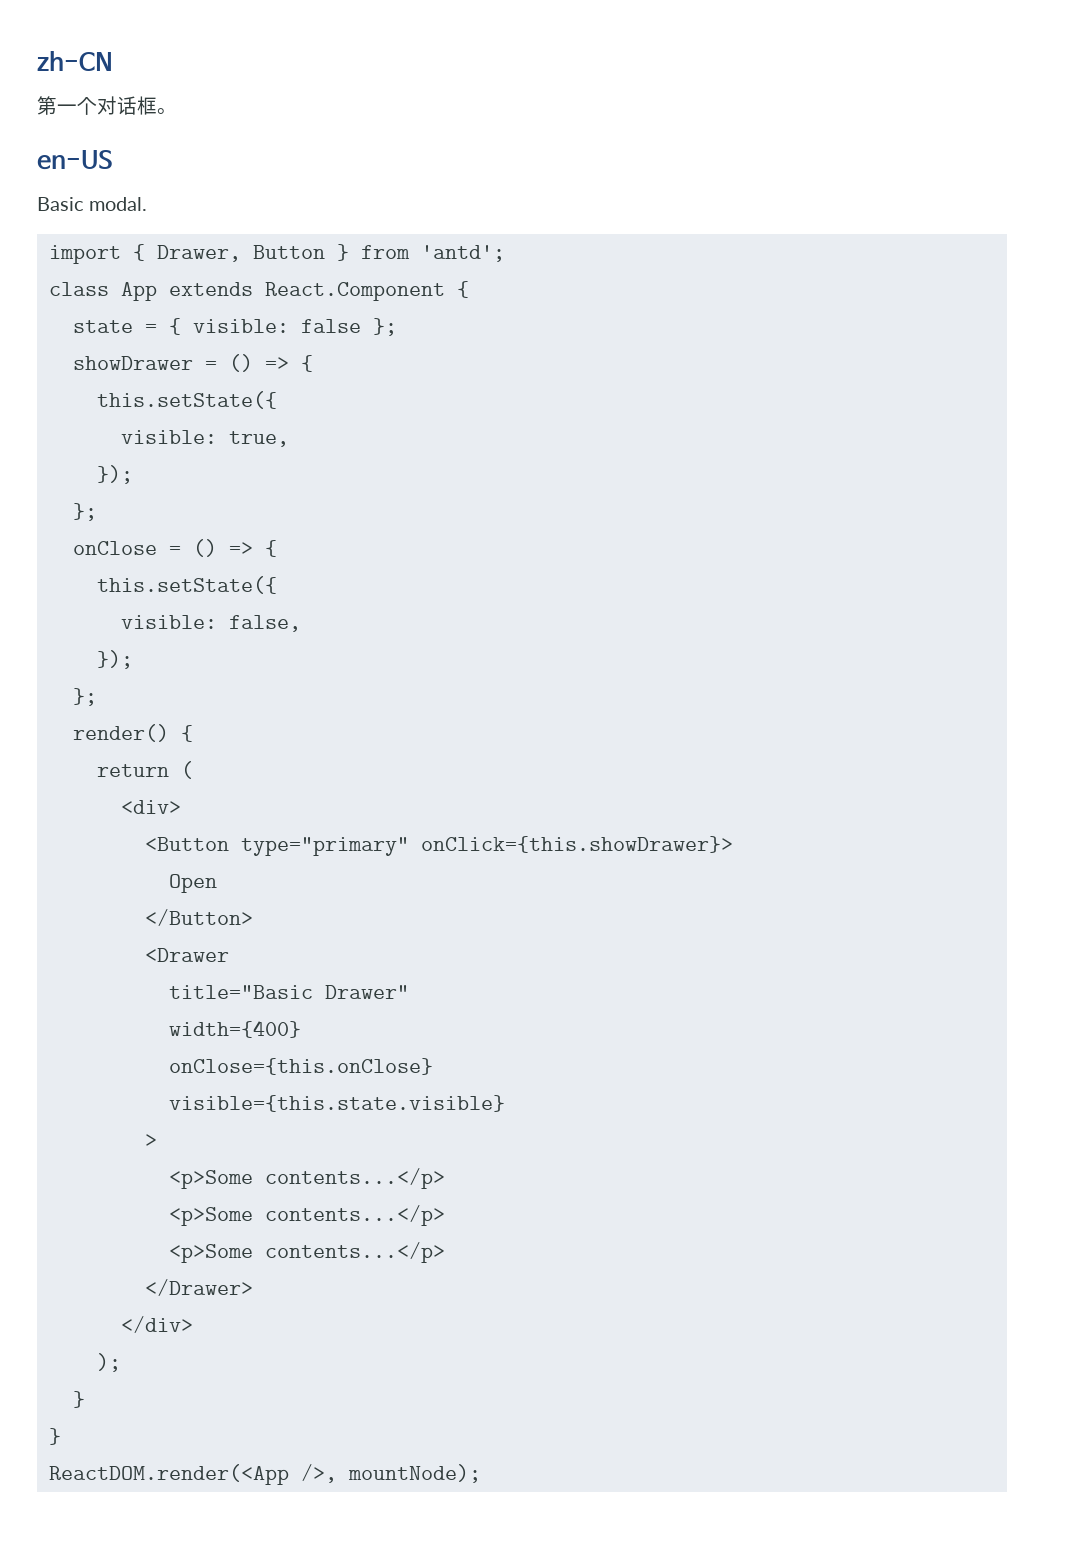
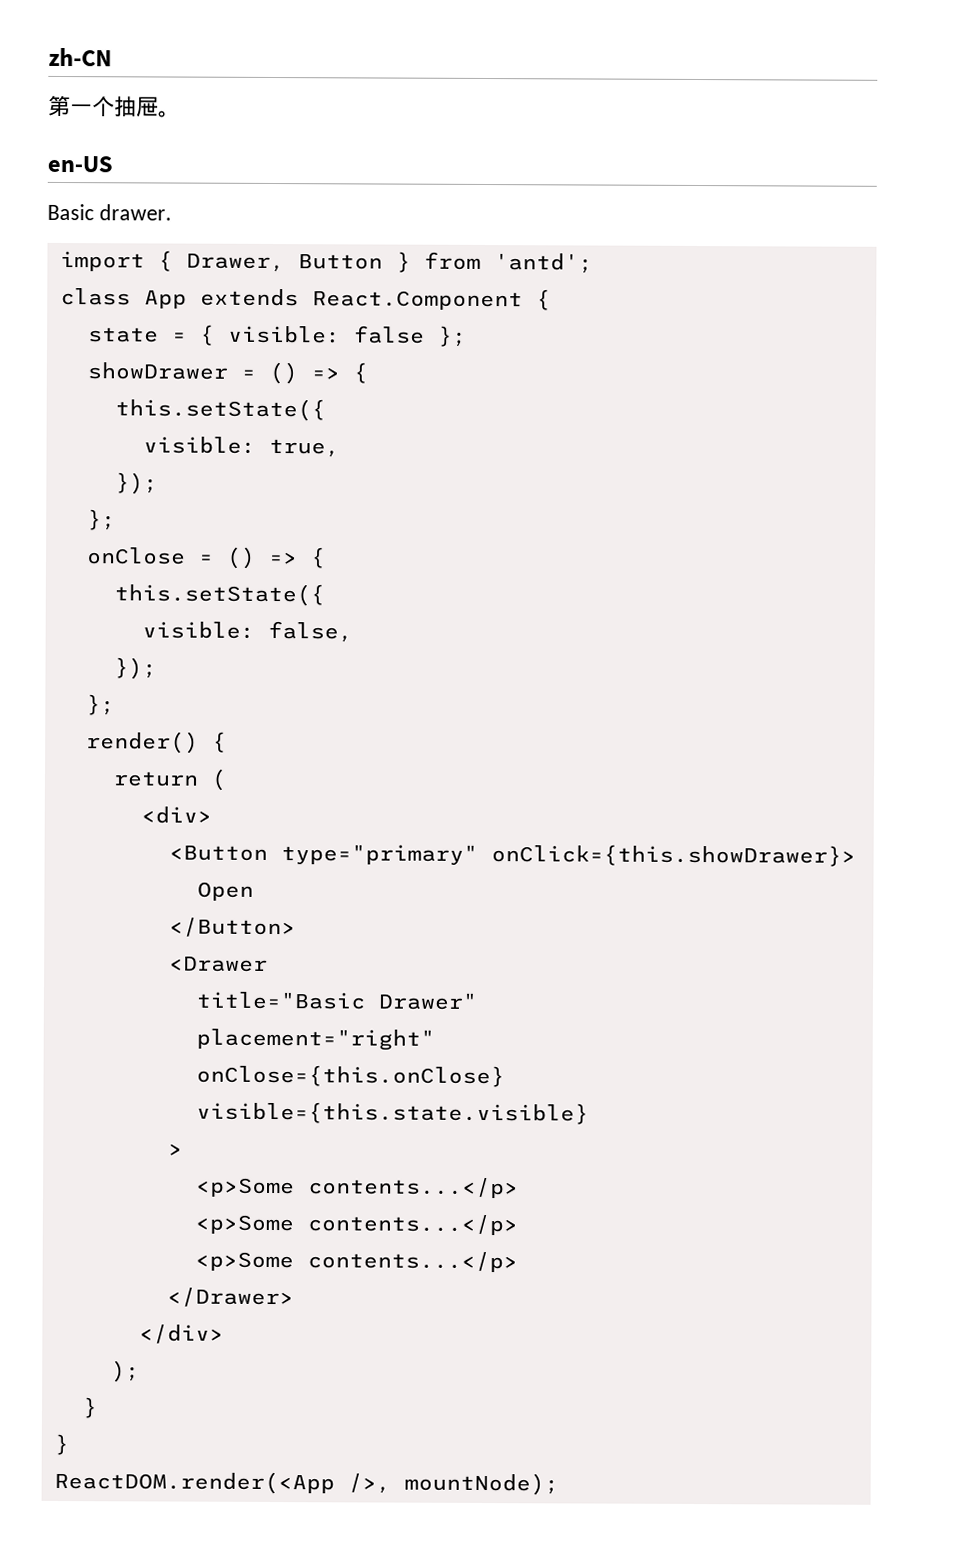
[97,96,157,115] 对话框 -> [114,96,159,118] 抽屉
[89,197,148,211] modal. -> [98,204,172,221] drawer.
[168,1020,301,1038] width={400} -> [195,1028,435,1051] placement="right"

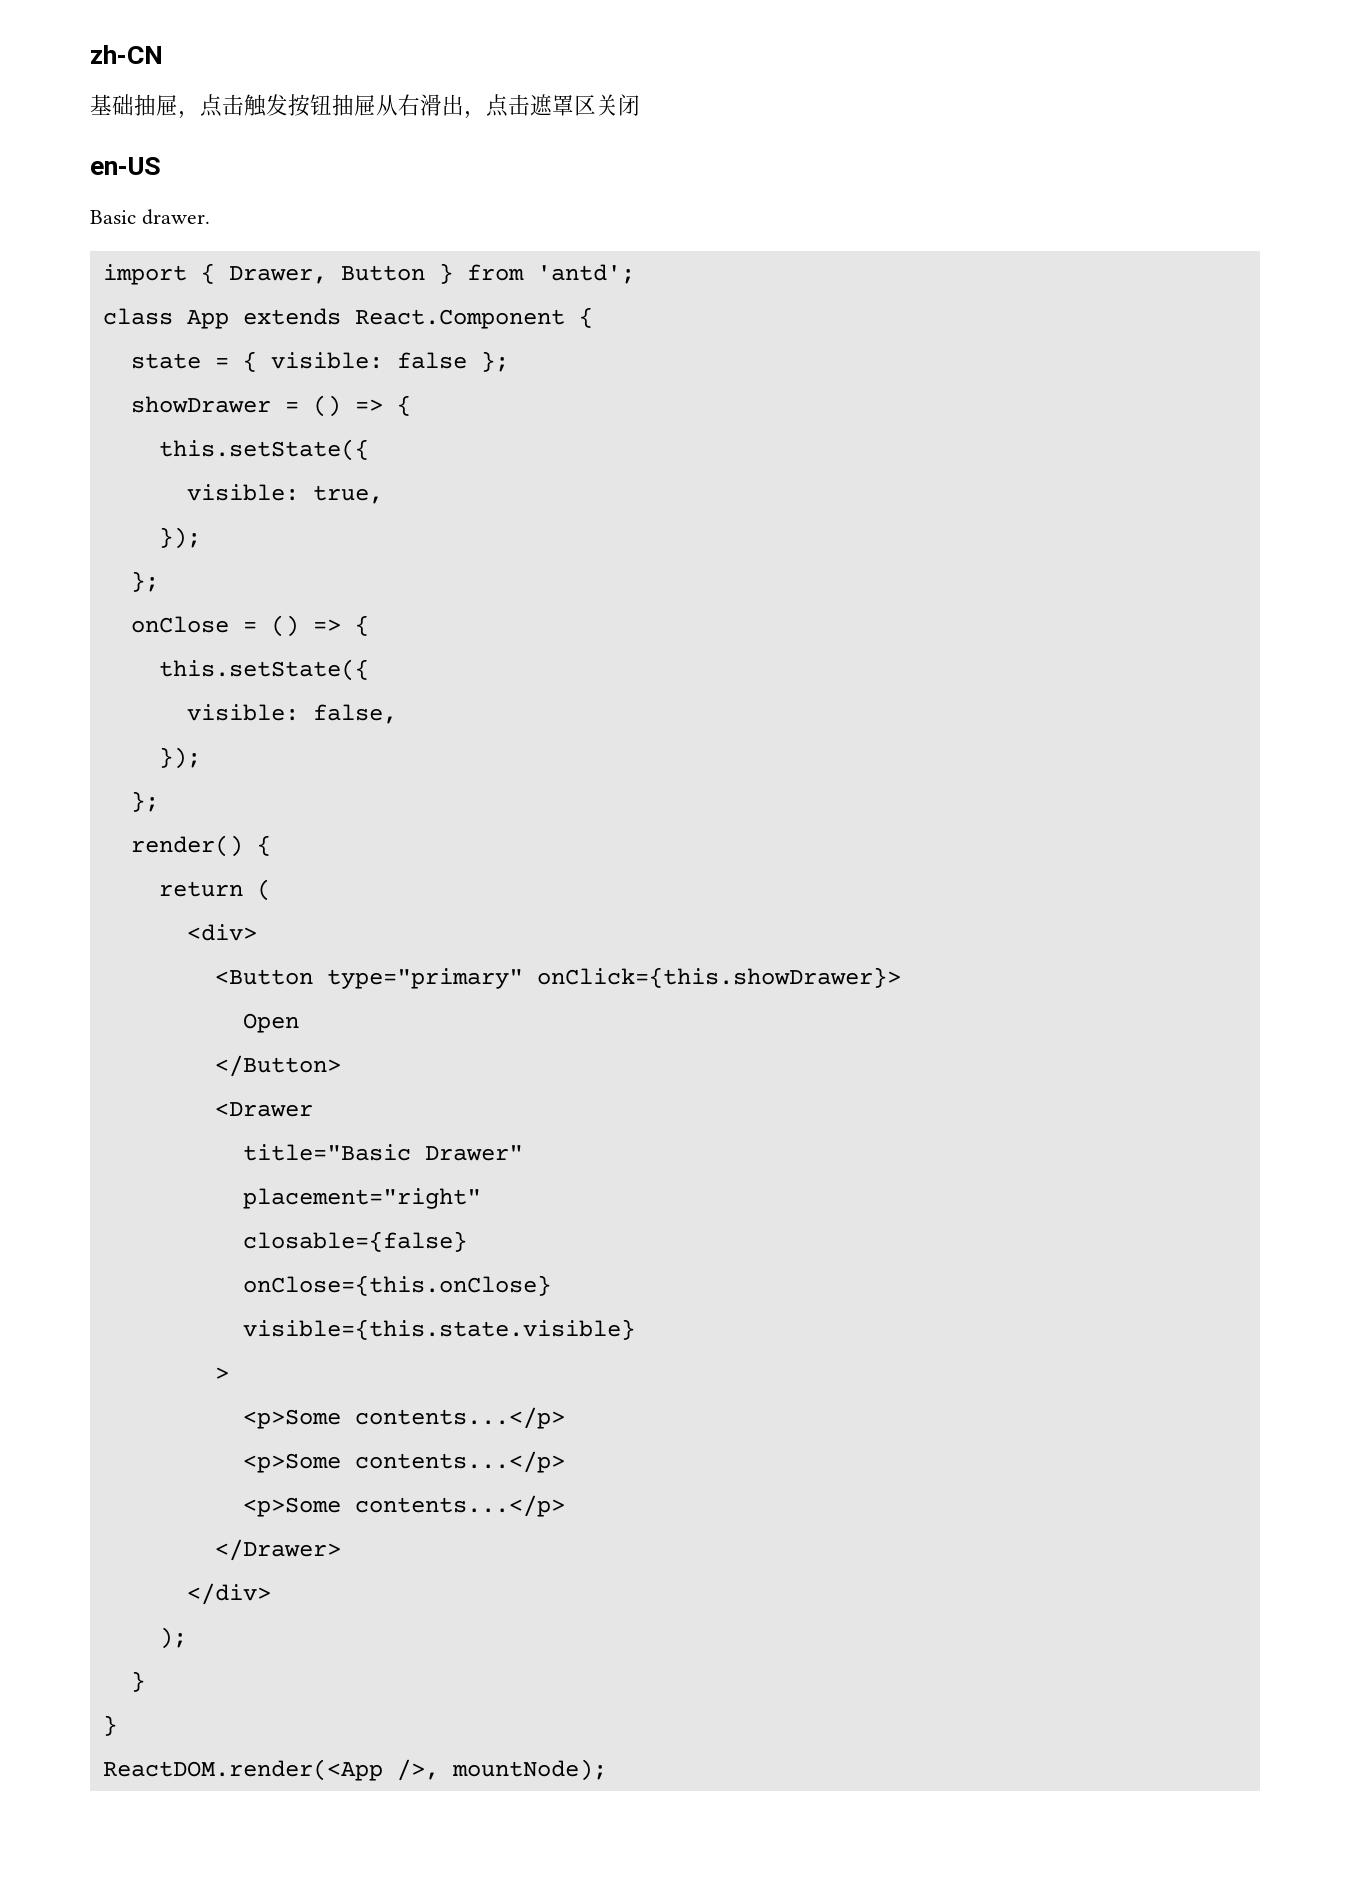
[48,95,181,118] 第一个抽屉。 -> [90,94,640,119] 基础抽屉，点击触发按钮抽屉从右滑出，点击遮罩区关闭
(435, 1039) none -> [242,1231,467,1252] // closable={false}

